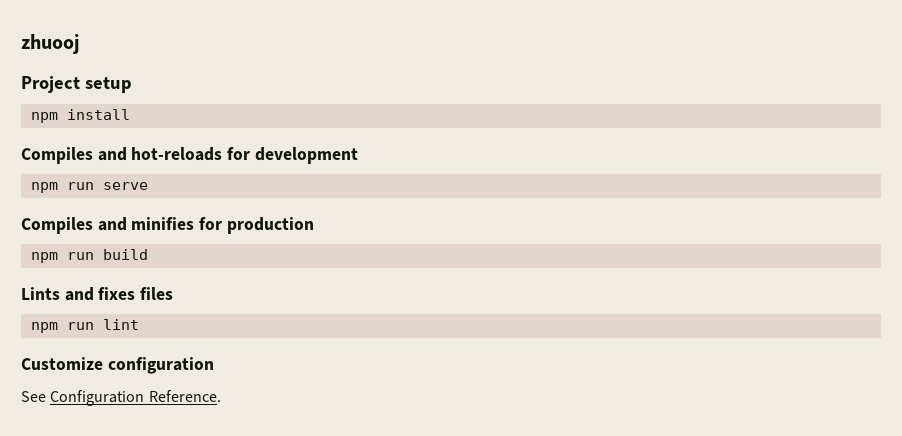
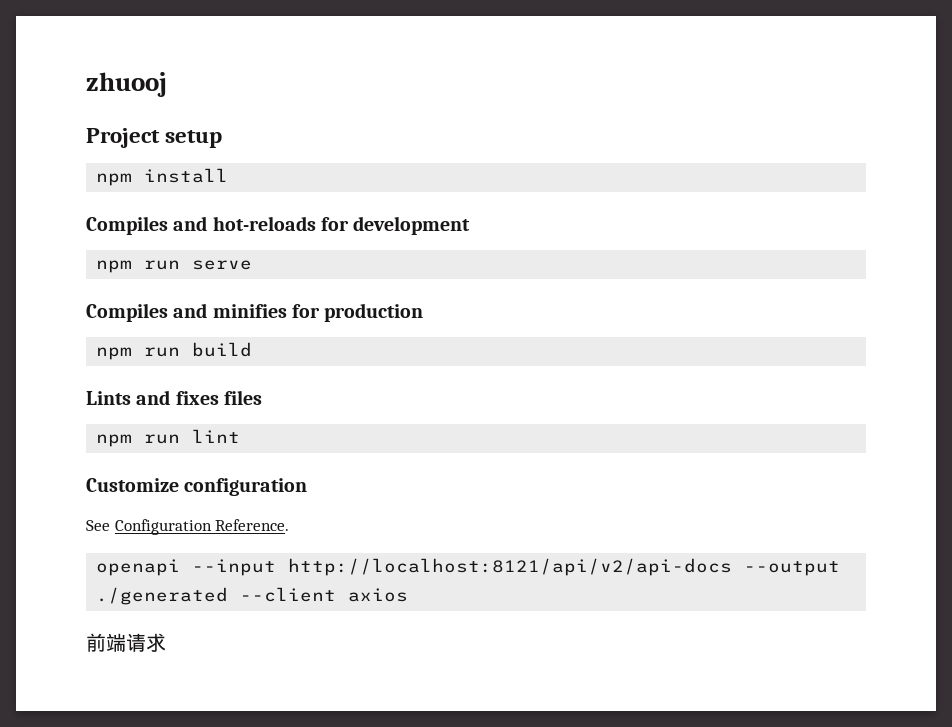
(221, 396) none -> [96,558,841,576] [96,587,409,605] [86,633,166,652] // openapi --input http://localhost:8121/api/v2/api-docs --output ./generated --client axios // 前端请求

